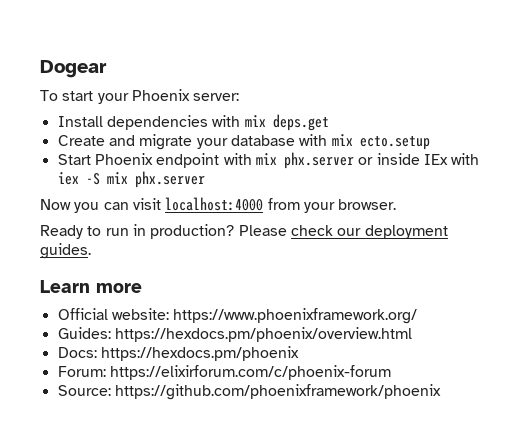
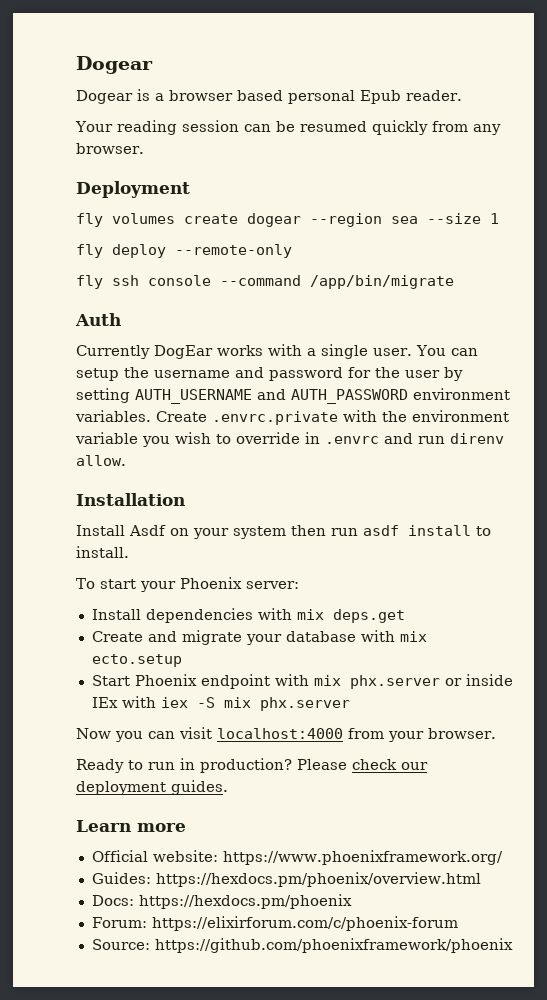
[40,60,107,78] Dogear -> [76,56,153,74] [76,89,462,104] [75,120,501,135] [76,143,144,154] [76,181,190,198] [76,213,499,227] [76,244,292,258] [76,275,454,289] [75,313,121,326] [76,344,478,359] [76,367,463,381] [76,388,510,404] [75,410,509,425] [75,432,504,447] [76,455,126,466] [76,493,185,506] [76,525,491,539] [76,546,129,558] Dogear // Dogear is a browser based personal Epub reader. // Your reading session can be resumed quickly from any browser. // Deployment // fly volumes create dogear --region sea --size 1 // fly deploy --remote-only // fly ssh console --command /app/bin/migrate // Auth // Currently DogEar works with a single user. You can setup the username and password for the user by setting AUTH_USERNAME and AUTH_PASSWORD environment variables. Create .envrc.private with the environment variable you wish to override in .envrc and run direnv allow. // Installation // Install Asdf on your system then run asdf install to install.

